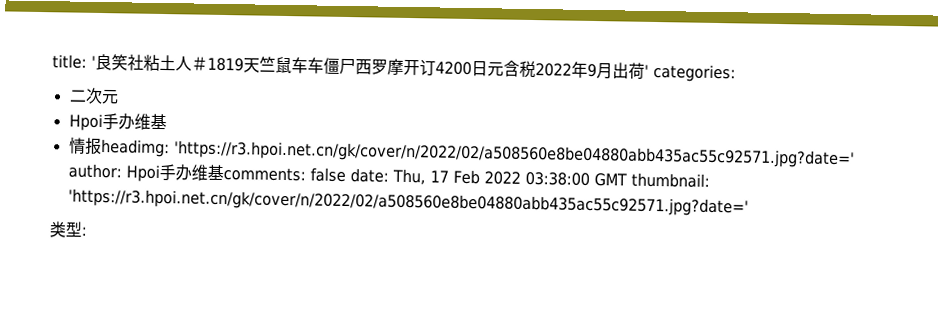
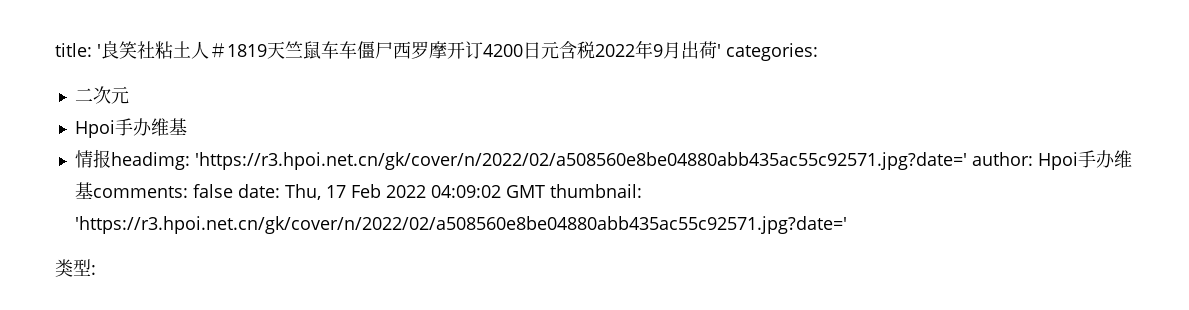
[524,171,590,186] 03:38:00 -> [430,185,501,198] 04:09:02

